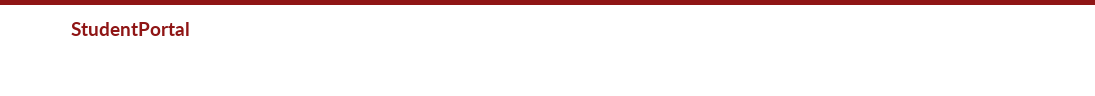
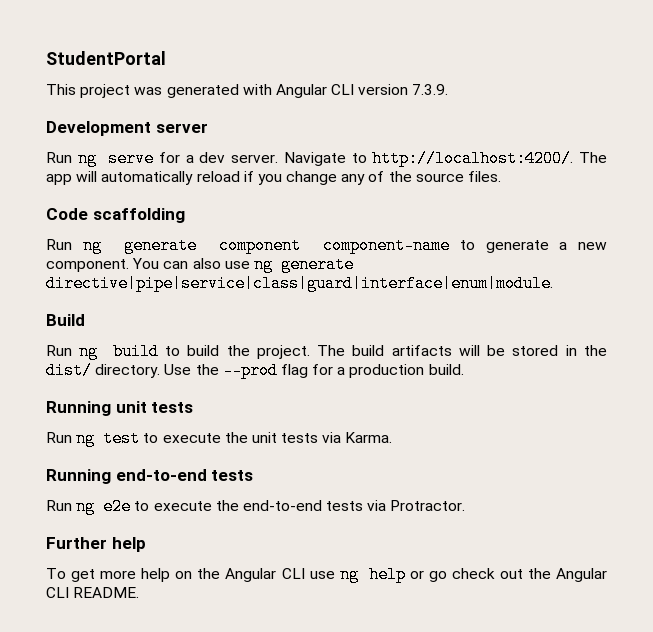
(190, 29) none -> [46,84,449,98] [46,121,208,136] [46,150,608,167] [46,171,502,185] [46,208,185,223] [46,237,607,254] [46,256,354,273] [46,275,553,292] [46,314,85,326] [46,343,608,360] [46,362,464,379] [46,401,194,416] [46,430,393,447] [46,469,254,484] [46,498,466,515] [46,537,146,552] [46,566,607,583] [46,587,140,598] // This project was generated with Angular CLI version 7.3.9. // Development server // Run ng serve for a dev server. Navigate to http://localhost:4200/. The app will automatically reload if you change any of the source files. // Code scaffolding // Run ng generate component component-name to generate a new component. You can also use ng generate directive|pipe|service|class|guard|interface|enum|module. // Build // Run ng build to build the project. The build artifacts will be stored in the dist/ directory. Use the --prod flag for a production build. // Running unit tests // Run ng test to execute the unit tests via Karma. // Running end-to-end tests // Run ng e2e to execute the end-to-end tests via Protractor. // Further help // To get more help on the Angular CLI use ng help or go check out the Angular CLI README.

